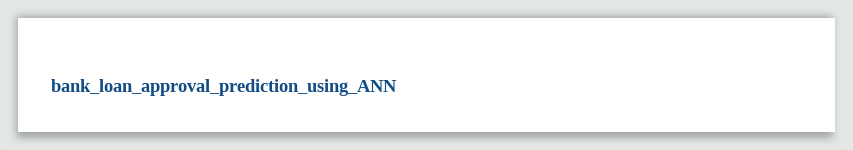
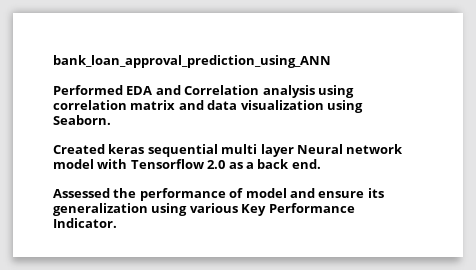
(397, 87) none -> [53,85,354,98] [53,100,363,113] [53,115,111,125] [53,144,404,157] [53,159,321,169] [53,188,384,201] [53,203,355,216] [53,218,117,228] // Performed EDA and Correlation analysis using correlation matrix and data visualization using Seaborn. // Created keras sequential multi layer Neural network model with Tensorflow 2.0 as a back end. // Assessed the performance of model and ensure its generalization using various Key Performance Indicator.

